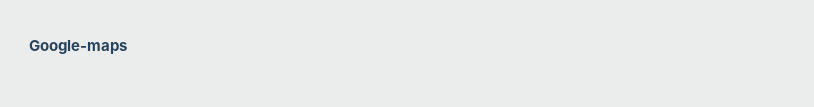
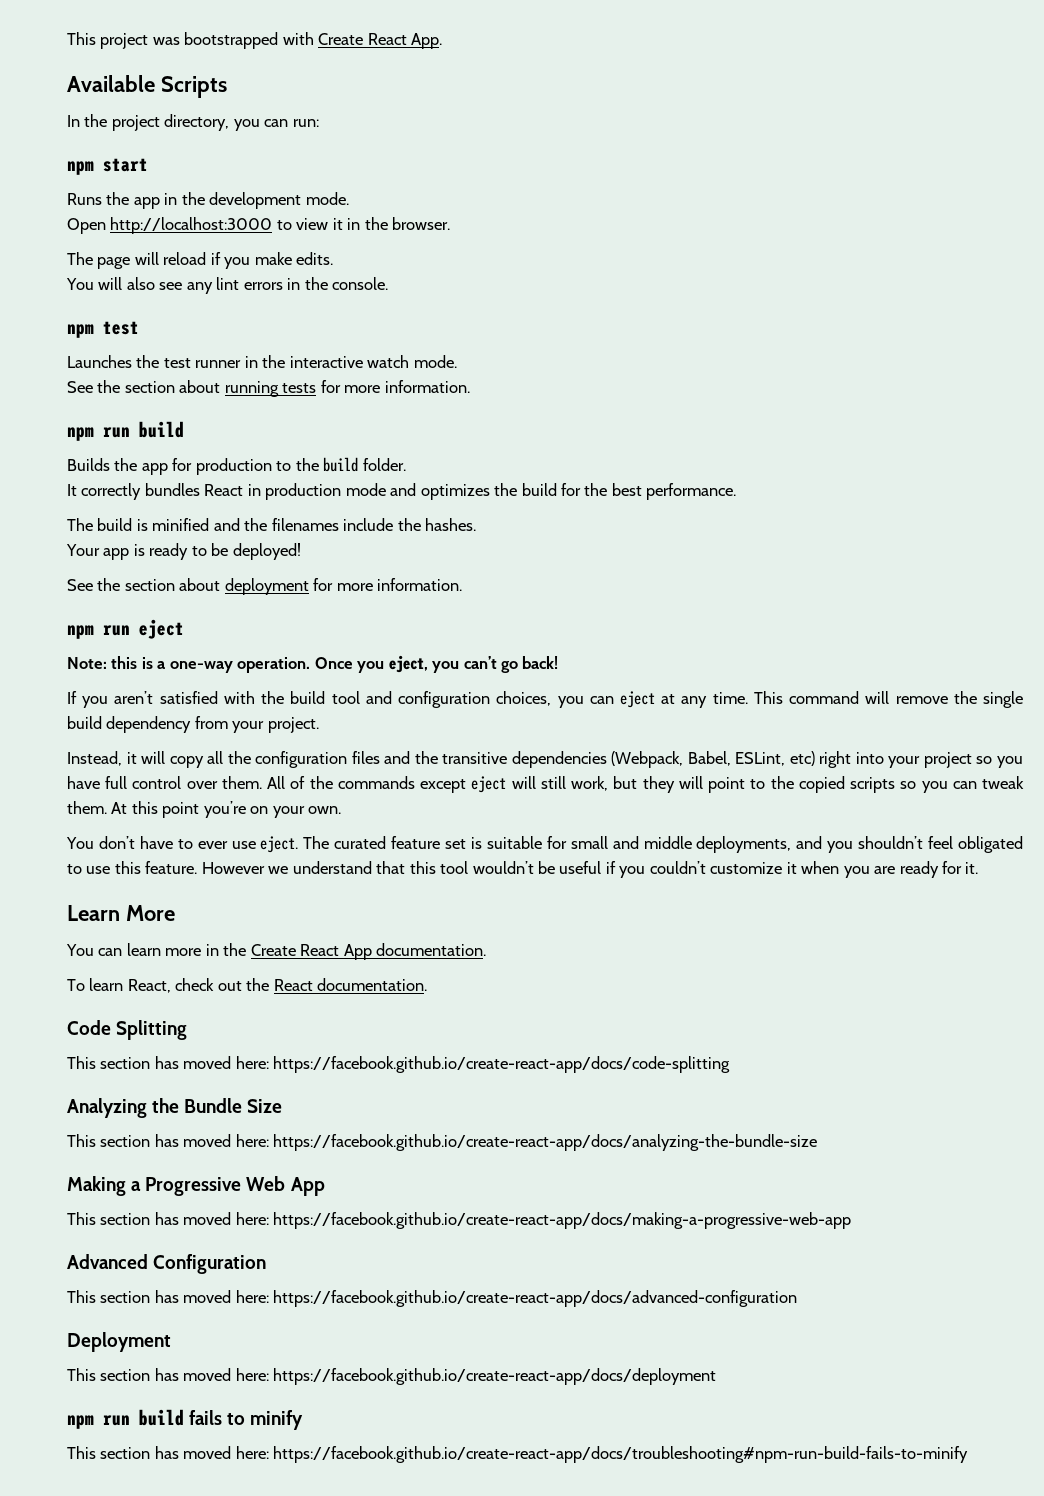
[29,40,127,54] Google-maps -> [67,32,443,49] [67,75,227,98] [67,114,319,131] [67,158,148,175] [67,192,349,209] [67,217,451,234] [67,252,334,269] [66,277,389,294] [67,321,139,338] [67,355,457,368] [67,380,470,397] [67,421,184,441] [67,457,406,475] [67,483,737,500] [67,518,477,531] [66,543,301,560] [67,578,463,595] [67,619,184,639] [67,655,559,673] [67,691,1024,708] [67,716,319,733] [67,751,1023,768] [67,776,1025,793] [67,801,342,818] [66,836,1023,853] [67,861,979,878] [67,905,175,921] [66,943,487,960] [67,978,428,993] [67,1020,188,1040] [67,1056,731,1073] [67,1098,283,1118] [67,1134,818,1151] [67,1176,325,1196] [67,1212,852,1229] [67,1254,267,1274] [67,1290,798,1307] [67,1332,171,1352] [67,1368,717,1385] [67,1409,304,1430] [67,1446,969,1463] This project was bootstrapped with Create React App. // Available Scripts // In the project directory, you can run: // npm start // Runs the app in the development mode. // Open http://localhost:3000 to view it in the browser. // The page will reload if you make edits. // You will also see any lint errors in the console. // npm test // Launches the test runner in the interactive watch mode. // See the section about running tests for more information. // npm run build // Builds the app for production to the build folder. // It correctly bundles React in production mode and optimizes the build for the best performance. // The build is minified and the filenames include the hashes. // Your app is ready to be deployed! // See the section about deployment for more information. // npm run eject // Note: this is a one-way operation. Once you eject, you can’t go back! // If you aren’t satisfied with the build tool and configuration choices, you can eject at any time. This command will remove the single build dependency from your project. // Instead, it will copy all the configuration files and the transitive dependencies (Webpack, Babel, ESLint, etc) right into your project so you have full control over them. All of the commands except eject will still work, but they will point to the copied scripts so you can tweak them. At this point you’re on your own. // You don’t have to ever use eject. The curated feature set is suitable for small and middle deployments, and you shouldn’t feel obligated to use this feature. However we understand that this tool wouldn’t be useful if you couldn’t customize it when you are ready for it. // Learn More // You can learn more in the Create React App documentation. // To learn React, check out the React documentation. // Code Splitting // This section has moved here: https://facebook.github.io/create-react-app/docs/code-splitting // Analyzing the Bundle Size // This section has moved here: https://facebook.github.io/create-react-app/docs/analyzing-the-bundle-size // Making a Progressive Web App // This section has moved here: https://facebook.github.io/create-react-app/docs/making-a-progressive-web-app // Advanced Configuration // This section has moved here: https://facebook.github.io/create-react-app/docs/advanced-configuration // Deployment // This section has moved here: https://facebook.github.io/create-react-app/docs/deployment // npm run build fails to minify // This section has moved here: https://facebook.github.io/create-react-app/docs/troubleshooting#npm-run-build-fails-to-minify

